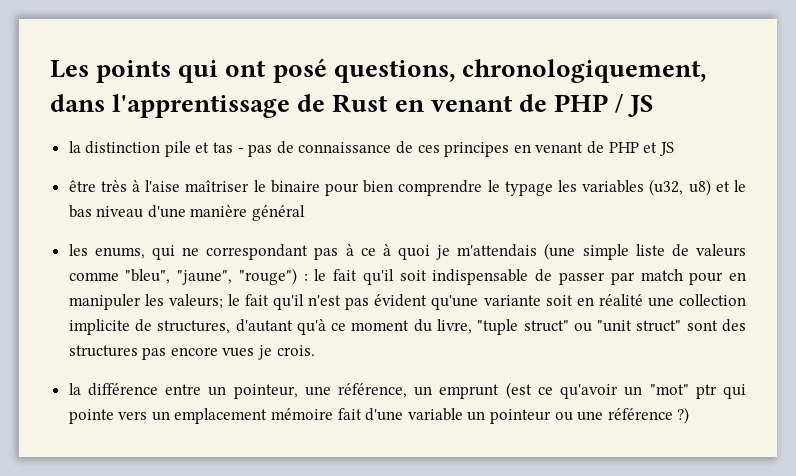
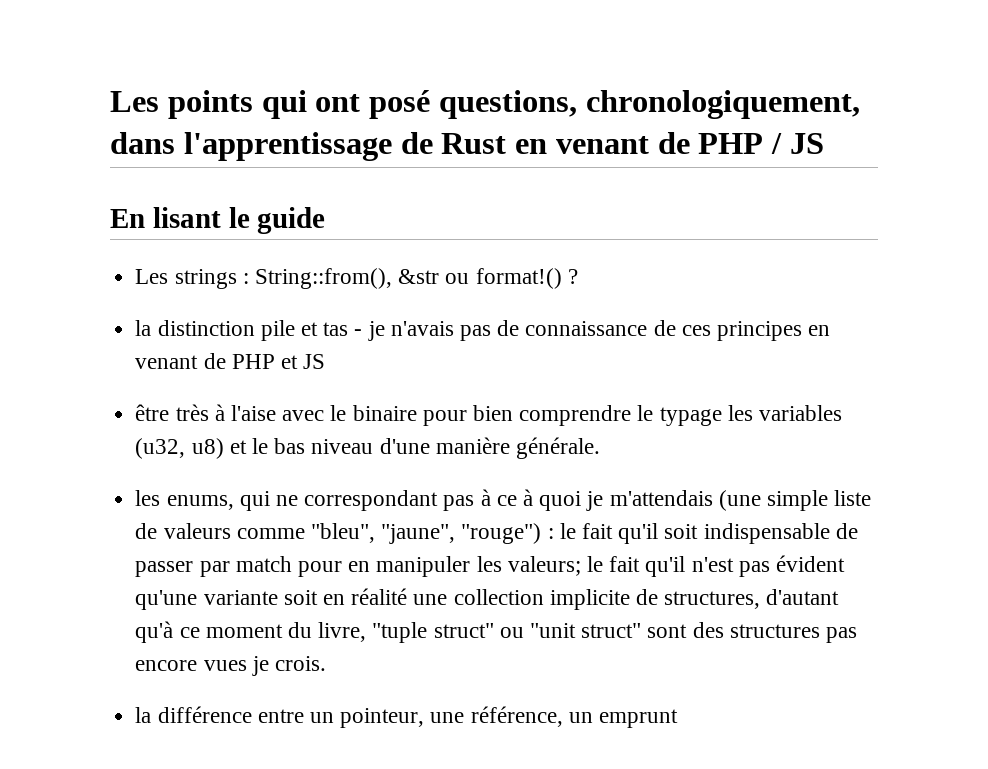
(654, 106) none -> [110,207,326,234] [135,268,578,289] // En lisant le guide // Les strings : String::from(), &str ou format!() ?
(244, 150) none -> [367,321,454,341] je n'avais
[185,180,250,192] maîtriser -> [282,410,325,421] avec
[252,205,306,221] général -> [515,437,600,459] générale.
[505,382,746,399] [68,407,690,424] (est ce qu'avoir un "mot" ptr qui pointe vers un emplacement mémoire fait d'une variable un pointeur ou une référence ?) -> (678, 718) none

